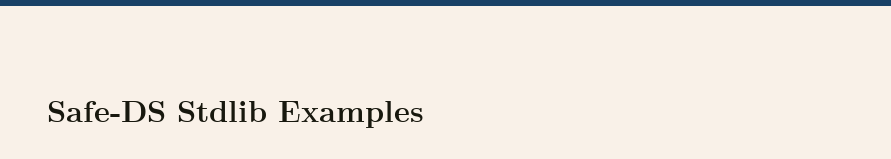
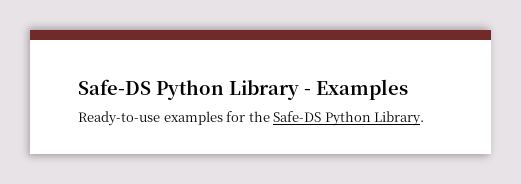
[47,101,424,128] Safe-DS Stdlib Examples -> [78,79,408,100] [78,111,425,126] Safe-DS Python Library - Examples // Ready-to-use examples for the Safe-DS Python Library.

